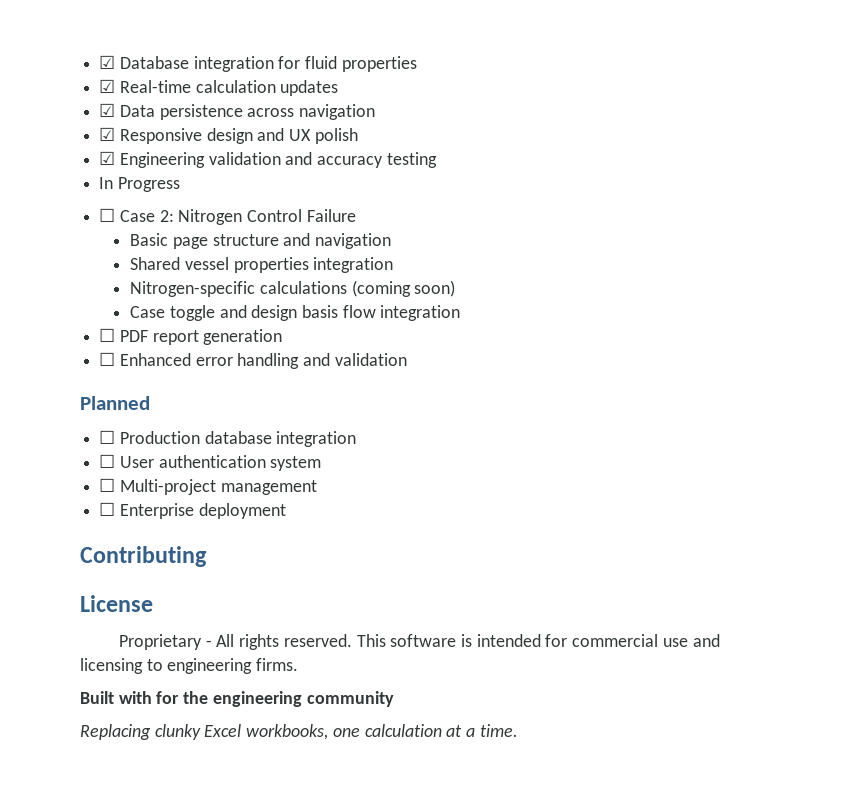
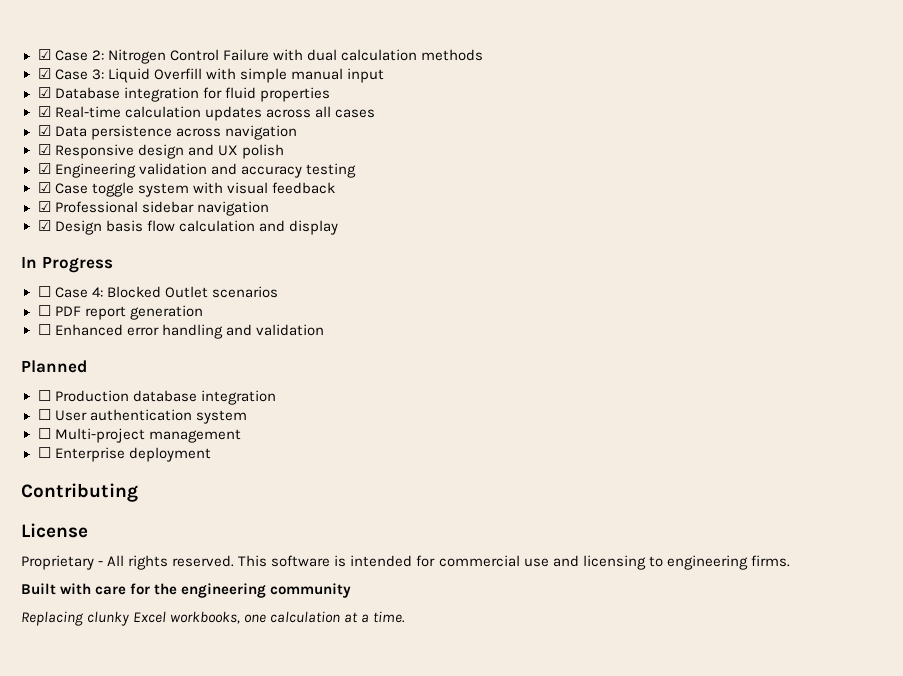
[99,55,116,69] ☑ -> [37,49,483,64] [37,68,384,83] [37,87,51,98] ☑ Case 2: Nitrogen Control Failure with dual calculation methods // ☑ Case 3: Liquid Overfill with simple manual input // ☑
(339, 88) none -> [265,106,375,118] across all cases
[99,177,180,192] [99,208,356,225] [130,233,392,249] [130,257,394,273] [130,280,456,297] [130,305,461,321] In Progress // ☐ Case 2: Nitrogen Control Failure // Basic page structure and navigation // Shared vessel properties integration // Nitrogen-specific calculations (coming soon) // Case toggle and design basis flow integration -> [37,182,335,197] [37,201,269,216] [37,220,338,235] [21,256,113,273] [37,286,278,298] ☑ Case toggle system with visual feedback // ☑ Professional sidebar navigation // ☑ Design basis flow calculation and display // In Progress // ☐ Case 4: Blocked Outlet scenarios
(152, 697) none -> [95,586,127,595] care

